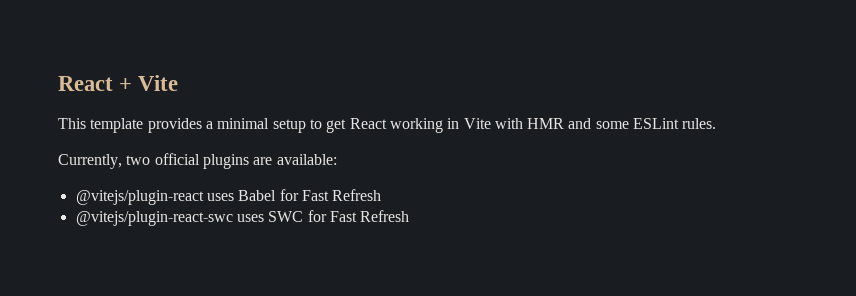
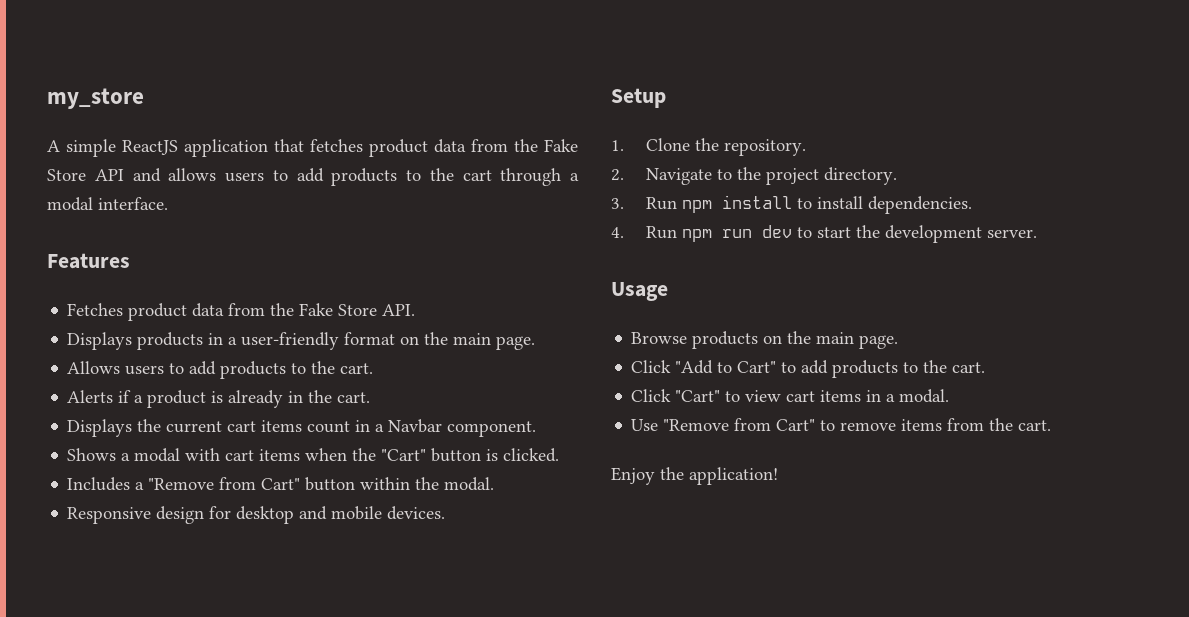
[58,75,179,91] [58,118,717,133] [58,153,337,169] [75,189,382,205] [75,210,410,226] React + Vite // This template provides a minimal setup to get React working in Vite with HMR and some ESLint rules. // Currently, two official plugins are available: // @vitejs/plugin-react uses Babel for Fast Refresh // @vitejs/plugin-react-swc uses SWC for Fast Refresh -> [47,88,144,109] [47,139,578,157] [47,168,579,186] [47,197,168,211] [47,253,130,269] [67,303,416,321] [67,332,536,350] [67,361,374,379] [67,390,371,408] [67,419,537,437] [67,448,560,462] [67,477,495,491] [67,506,446,524] [611,88,666,108] [611,138,807,156] [611,167,898,185] [611,195,973,214] [611,225,1038,243] [611,282,668,301] [631,331,899,349] [631,360,986,378] [631,389,950,403] [631,418,1052,431] [611,467,778,485] my_store // A simple ReactJS application that fetches product data from the Fake Store API and allows users to add products to the cart through a modal interface. // Features // Fetches product data from the Fake Store API. // Displays products in a user-friendly format on the main page. // Allows users to add products to the cart. // Alerts if a product is already in the cart. // Displays the current cart items count in a Navbar component. // Shows a modal with cart items when the "Cart" button is clicked. // Includes a "Remove from Cart" button within the modal. // Responsive design for desktop and mobile devices. // Setup // 1. Clone the repository. // 2. Navigate to the project directory. // 3. Run npm install to install dependencies. // 4. Run npm run dev to start the development server. // Usage // Browse products on the main page. // Click "Add to Cart" to add products to the cart. // Click "Cart" to view cart items in a modal. // Use "Remove from Cart" to remove items from the cart. // Enjoy the application!

